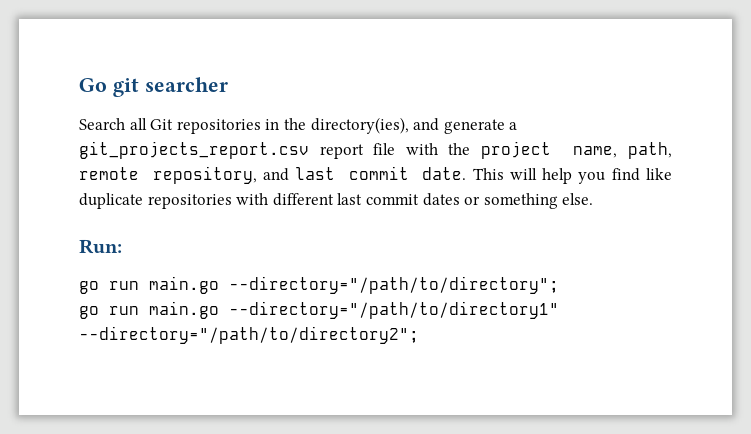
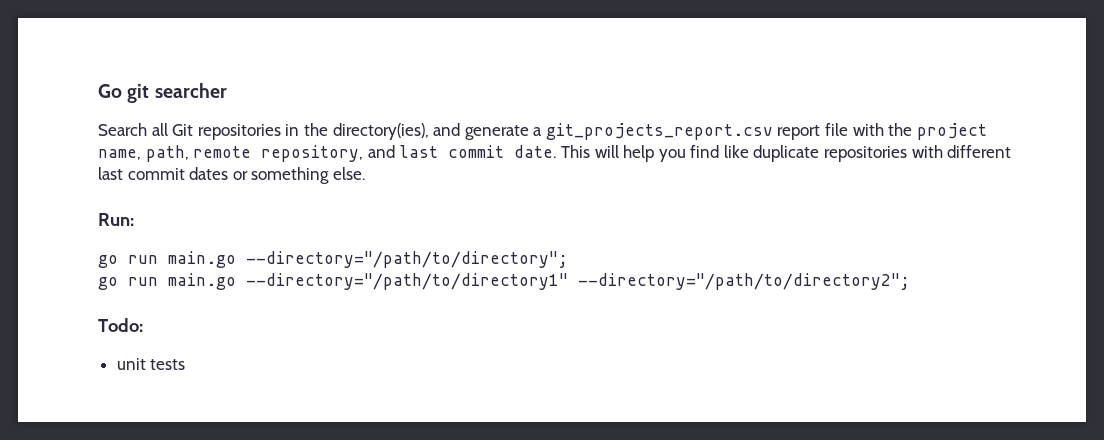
(419, 335) none -> [98,318,143,332] [116,358,186,370] // Todo: // unit tests

